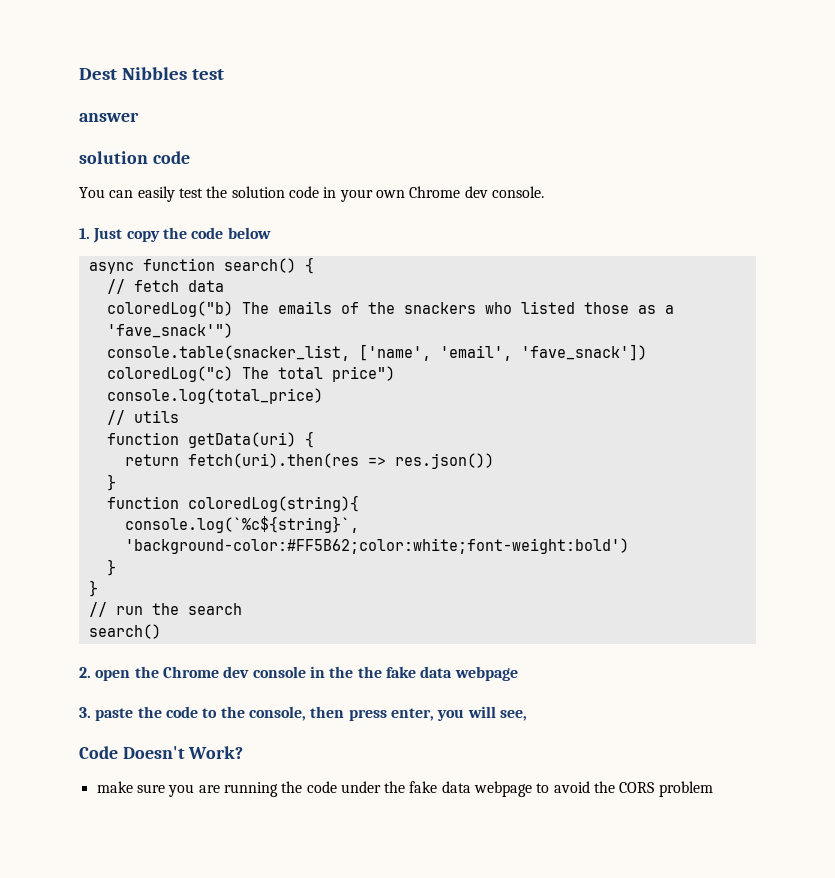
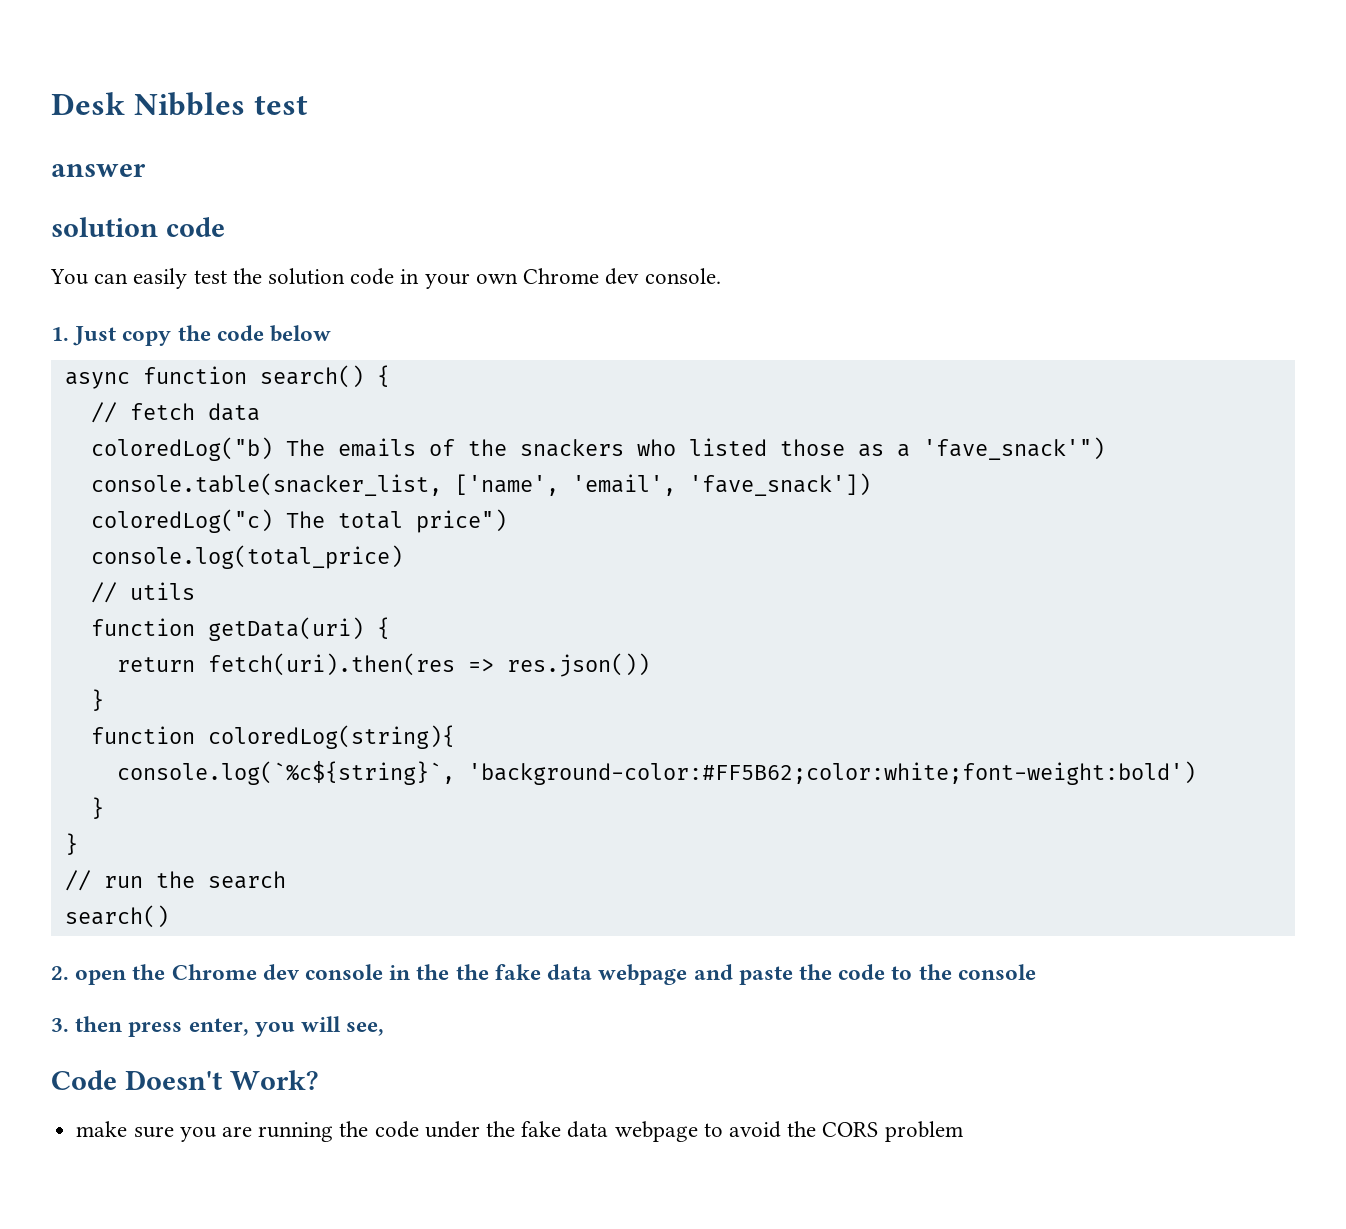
[79,68,117,80] Dest -> [51,92,125,115] Desk
[79,707,91,718] // 3. -> [693,964,733,980] and
[248,706,306,721] console, -> [957,964,1036,980] [51,1018,69,1032] console // 3.

